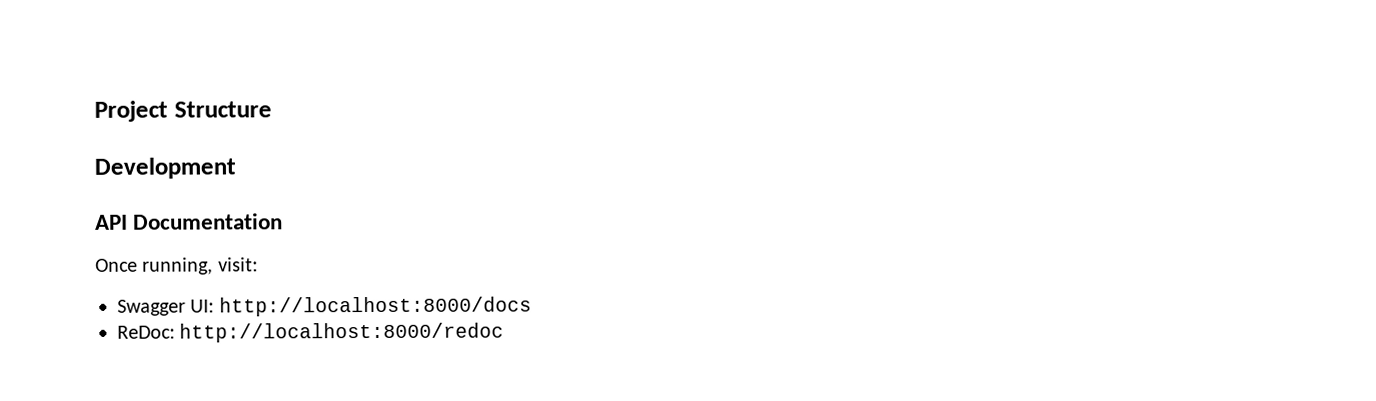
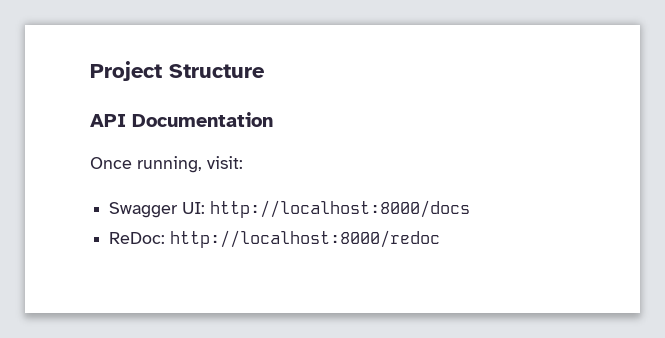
[94,157,236,179] // Development -> (265, 71) none

